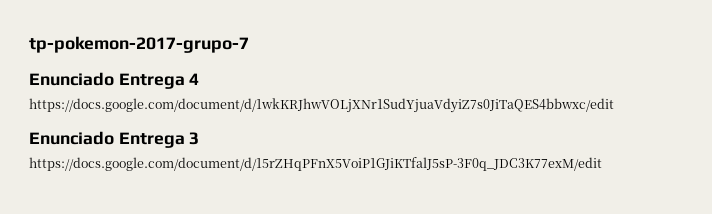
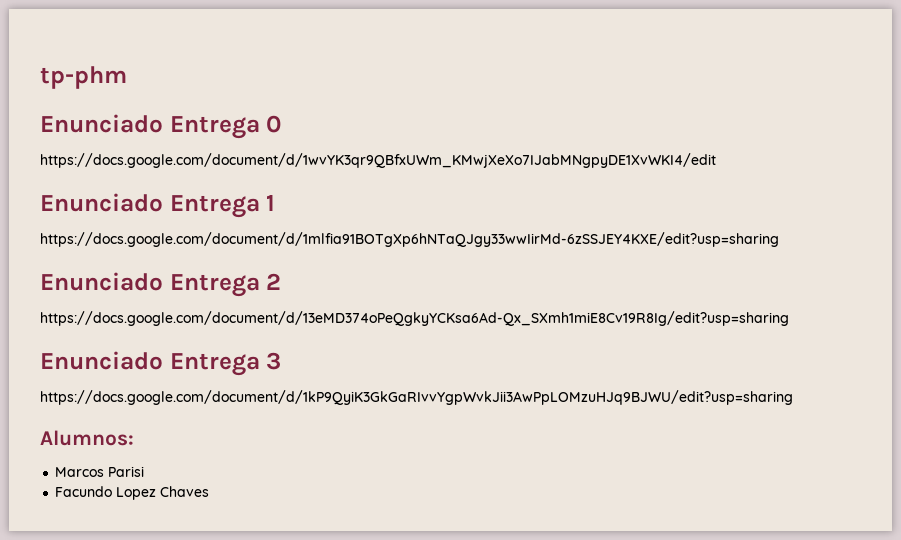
[29,36,249,53] [29,72,200,89] [29,98,614,113] [29,131,200,148] [29,157,602,171] tp-pokemon-2017-grupo-7 // Enunciado Entrega 4 // https://docs.google.com/document/d/1wkKRJhwVOLjXNr1SudYjuaVdyiZ7s0JiTaQES4bbwxc/edit // Enunciado Entrega 3 // https://docs.google.com/document/d/15rZHqPFnX5VoiP1GJiKTfalJ5sP-3F0q_JDC3K77exM/edit -> [40,66,127,89] [40,114,283,139] [40,153,716,168] [40,193,276,218] [40,232,779,247] [40,272,282,297] [40,311,789,326] [40,351,282,376] [40,390,793,405] [40,430,134,446] [55,466,145,477] [55,486,210,500] tp-phm // Enunciado Entrega 0 // https://docs.google.com/document/d/1wvYK3qr9QBfxUWm_KMwjXeXo7IJabMNgpyDE1XvWKI4/edit // Enunciado Entrega 1 // https://docs.google.com/document/d/1mlfia91BOTgXp6hNTaQJgy33wwIirMd-6zSSJEY4KXE/edit?usp=sharing // Enunciado Entrega 2 // https://docs.google.com/document/d/13eMD374oPeQgkyYCKsa6Ad-Qx_SXmh1miE8Cv19R8Ig/edit?usp=sharing // Enunciado Entrega 3 // https://docs.google.com/document/d/1kP9QyiK3GkGaRIvvYgpWvkJii3AwPpLOMzuHJq9BJWU/edit?usp=sharing // Alumnos: // Marcos Parisi // Facundo Lopez Chaves

